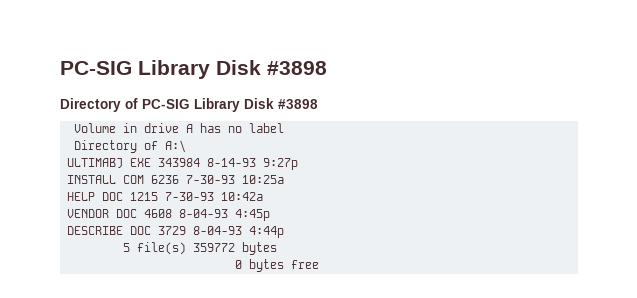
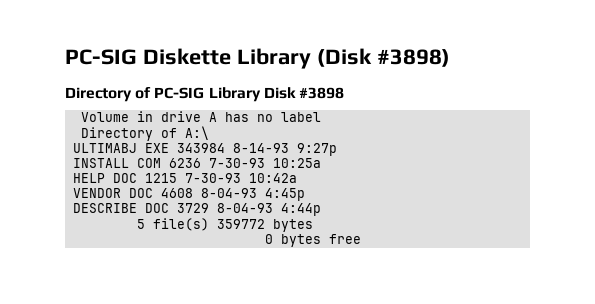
[60,60,327,79] PC-SIG Library Disk #3898 -> [65,48,450,69] PC-SIG Diskette Library (Disk #3898)

